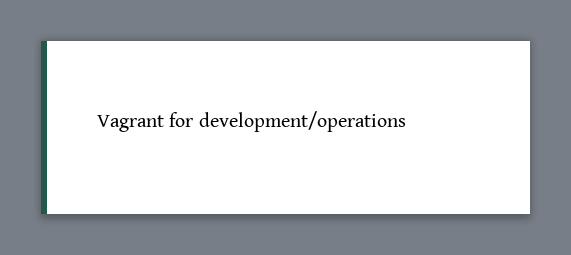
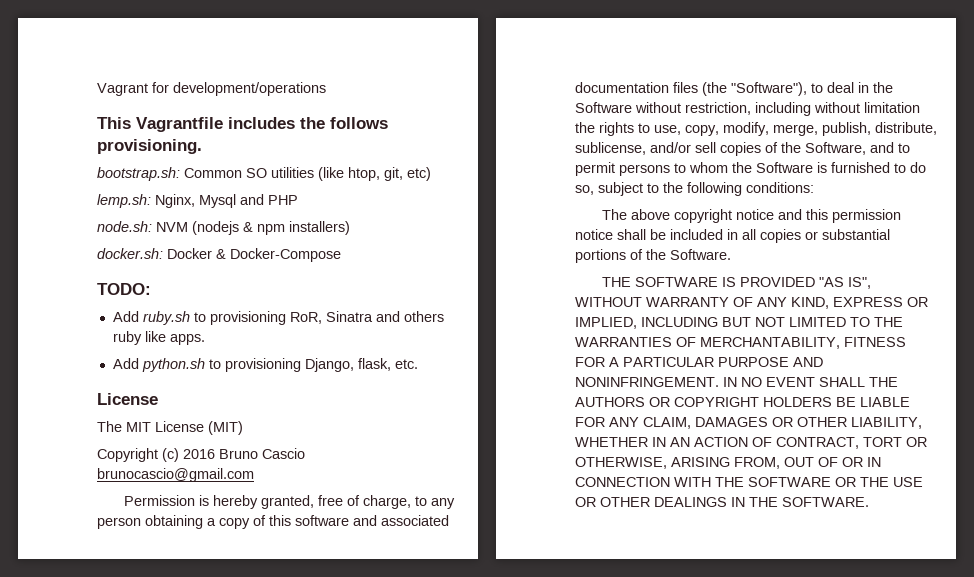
(406, 121) none -> [97,117,388,132] [97,139,202,154] [97,167,431,181] [97,194,298,208] [97,221,350,235] [97,248,341,262] [97,283,151,295] [112,311,444,325] [112,331,205,345] [112,358,418,372] [97,393,158,405] [97,421,243,435] [97,448,305,462] [97,468,254,482] [123,495,455,509] [97,515,449,529] [575,82,893,96] [575,102,920,116] [575,122,937,136] [575,142,910,156] [575,162,926,176] [575,182,814,196] [601,209,901,223] [575,229,890,243] [575,249,731,263] [601,277,871,289] [575,297,928,309] [575,317,903,329] [575,337,906,349] [575,357,823,367] [575,377,898,387] [575,397,910,407] [575,417,922,429] [575,437,927,449] [575,457,881,469] [575,477,923,487] [575,497,869,507] // This Vagrantfile includes the follows provisioning. // bootstrap.sh: Common SO utilities (like htop, git, etc) // lemp.sh: Nginx, Mysql and PHP // node.sh: NVM (nodejs & npm installers) // docker.sh: Docker & Docker-Compose // TODO: // Add ruby.sh to provisioning RoR, Sinatra and others ruby like apps. // Add python.sh to provisioning Django, flask, etc. // License // The MIT License (MIT) // Copyright (c) 2016 Bruno Cascio brunocascio@gmail.com // Permission is hereby granted, free of charge, to any person obtaining a copy of this software and associated documentation files (the "Software"), to deal in the Software without restriction, including without limitation the rights to use, copy, modify, merge, publish, distribute, sublicense, and/or sell copies of the Software, and to permit persons to whom the Software is furnished to do so, subject to the following conditions: // The above copyright notice and this permission notice shall be included in all copies or substantial portions of the Software. // THE SOFTWARE IS PROVIDED "AS IS", WITHOUT WARRANTY OF ANY KIND, EXPRESS OR IMPLIED, INCLUDING BUT NOT LIMITED TO THE WARRANTIES OF MERCHANTABILITY, FITNESS FOR A PARTICULAR PURPOSE AND NONINFRINGEMENT. IN NO EVENT SHALL THE AUTHORS OR COPYRIGHT HOLDERS BE LIABLE FOR ANY CLAIM, DAMAGES OR OTHER LIABILITY, WHETHER IN AN ACTION OF CONTRACT, TORT OR OTHERWISE, ARISING FROM, OUT OF OR IN CONNECTION WITH THE SOFTWARE OR THE USE OR OTHER DEALINGS IN THE SOFTWARE.

